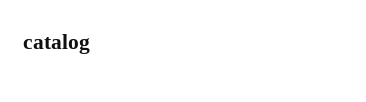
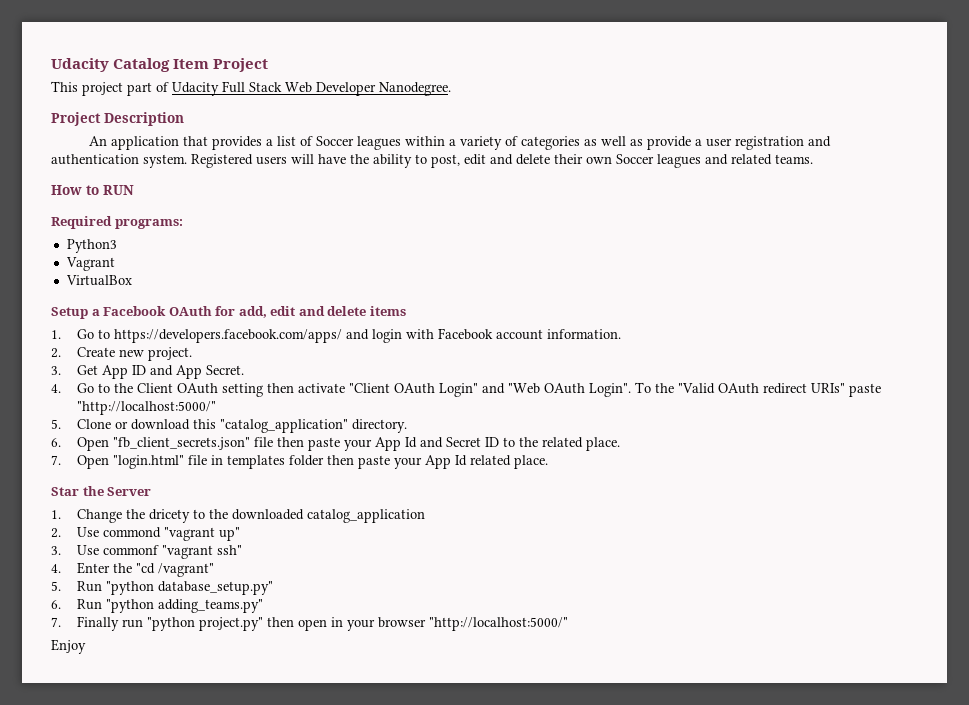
[23,34,90,54] catalog -> [51,58,269,72] [51,81,451,96] [51,112,184,126] [88,136,831,150] [51,154,813,168] [51,185,134,195] [51,216,183,229] [66,239,117,253] [65,257,115,271] [65,275,132,286] [51,306,406,319] [51,328,622,343] [51,347,193,361] [51,365,245,379] [51,382,882,397] [77,401,217,415] [51,419,408,433] [51,437,621,451] [51,455,549,469] [51,486,152,496] [51,509,426,523] [51,527,241,541] [51,545,243,559] [51,562,215,577] [51,581,274,595] [51,599,264,613] [51,616,569,631] [51,639,86,654] Udacity Catalog Item Project // This project part of Udacity Full Stack Web Developer Nanodegree. // Project Description // An application that provides a list of Soccer leagues within a variety of categories as well as provide a user registration and authentication system. Registered users will have the ability to post, edit and delete their own Soccer leagues and related teams. // How to RUN // Required programs: // Python3 // Vagrant // VirtualBox // Setup a Facebook OAuth for add, edit and delete items // 1. Go to https://developers.facebook.com/apps/ and login with Facebook account information. // 2. Create new project. // 3. Get App ID and App Secret. // 4. Go to the Client OAuth setting then activate "Client OAuth Login" and "Web OAuth Login". To the "Valid OAuth redirect URIs" paste "http://localhost:5000/" // 5. Clone or download this "catalog_application" directory. // 6. Open "fb_client_secrets.json" file then paste your App Id and Secret ID to the related place. // 7. Open "login.html" file in templates folder then paste your App Id related place. // Star the Server // 1. Change the dricety to the downloaded catalog_application // 2. Use commond "vagrant up" // 3. Use commonf "vagrant ssh" // 4. Enter the "cd /vagrant" // 5. Run "python database_setup.py" // 6. Run "python adding_teams.py" // 7. Finally run "python project.py" then open in your browser "http://localhost:5000/" // Enjoy

